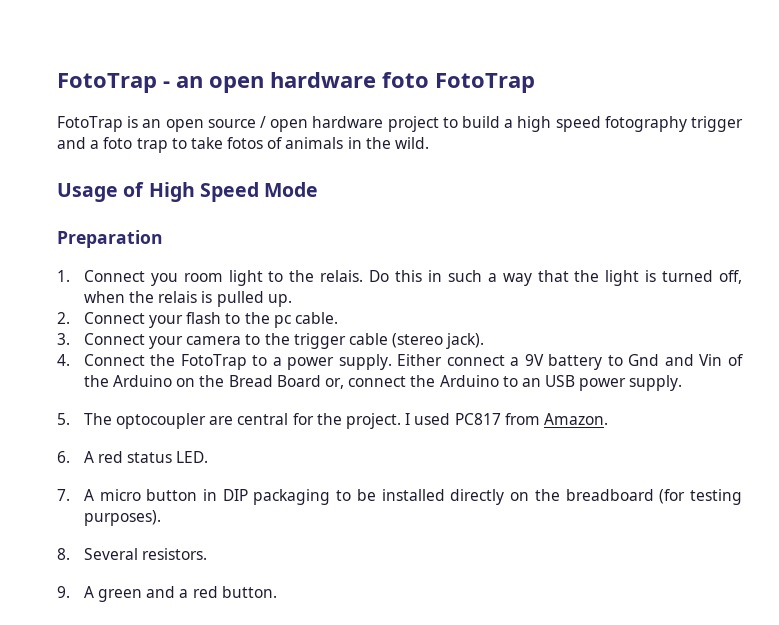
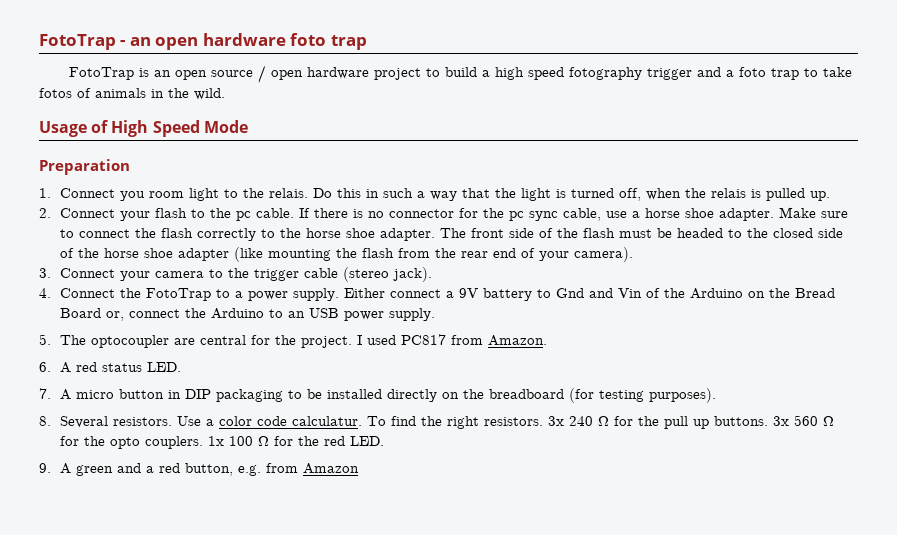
[435,73,535,93] FotoTrap -> [330,35,367,50] trap
(338, 318) none -> [299,207,849,221] [60,228,844,241] [60,247,634,262] If there is no connector for the pc sync cable, use a horse shoe adapter. Make sure to connect the flash correctly to the horse shoe adapter. The front side of the flash must be headed to the closed side of the horse shoe adapter (like mounting the flash from the rear end of your camera).
(208, 554) none -> [177,415,835,429] [60,436,385,449] Use a color code calculatur. To find the right resistors. 3x 240 Ω for the pull up buttons. 3x 560 Ω for the opto couplers. 1x 100 Ω for the red LED.
[221,586,277,598] button. -> [185,463,360,476] button, e.g. from Amazon

